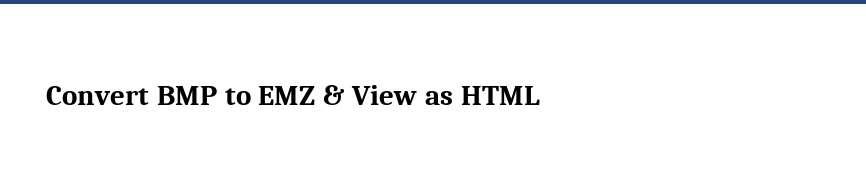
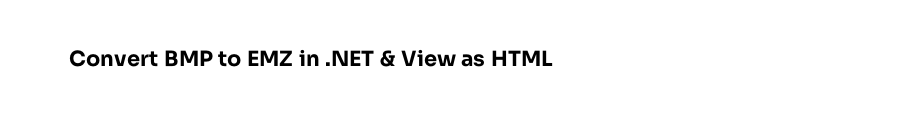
(316, 95) none -> [298,49,375,66] in .NET

